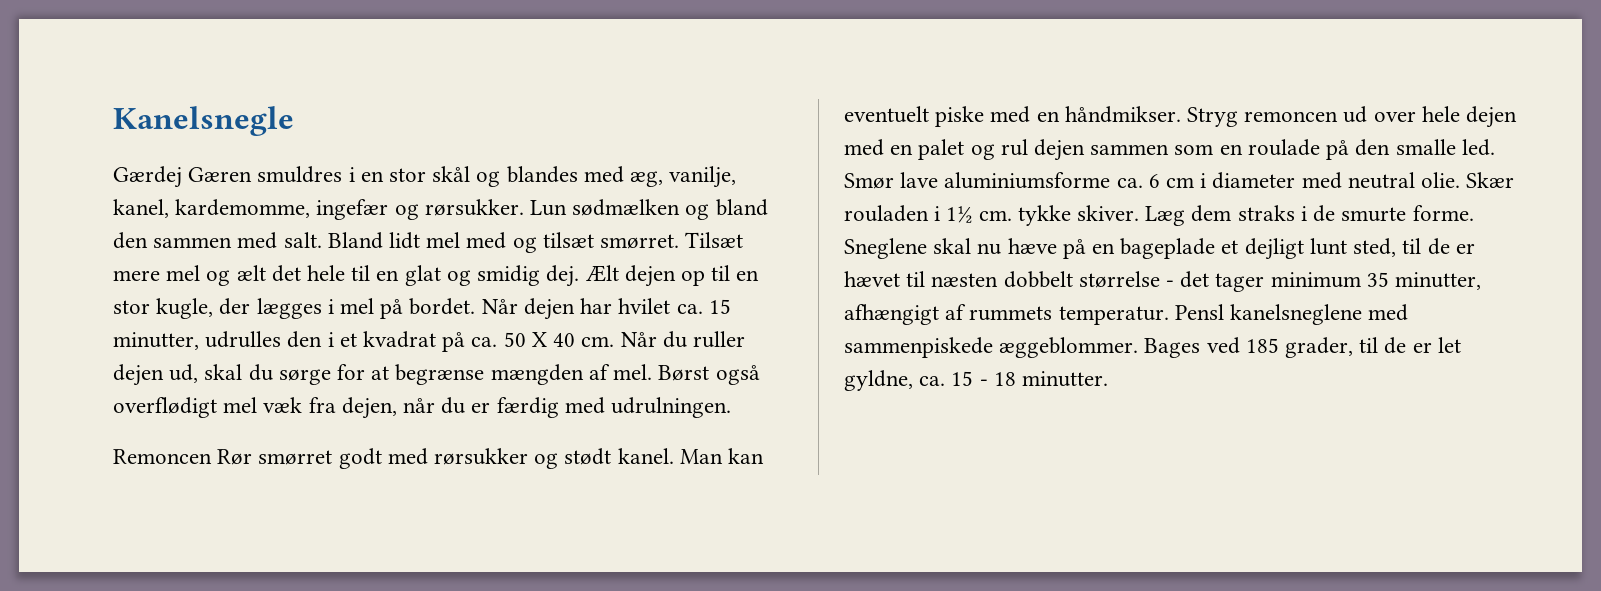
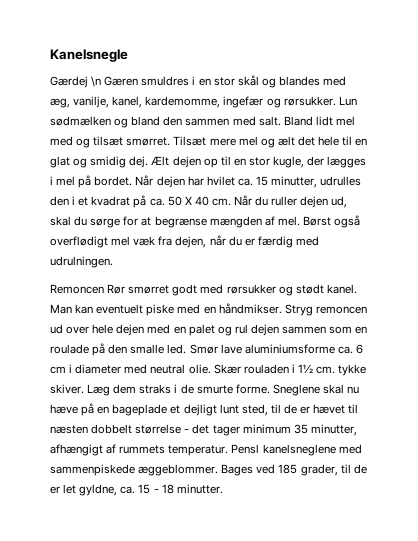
(182, 177) none -> [91,76,102,87] \n

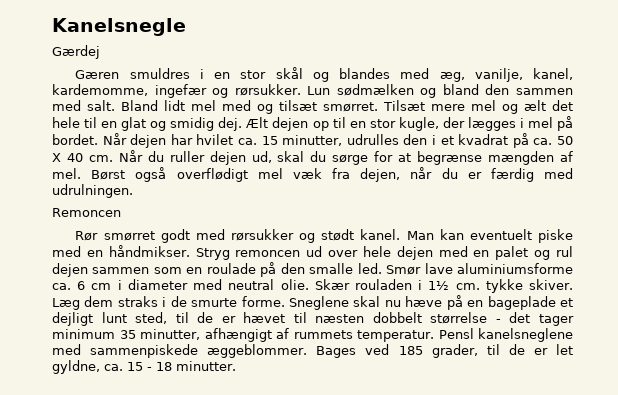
[91,76,102,87] \n -> (100, 52) //
(104, 289) none -> (121, 212) //

